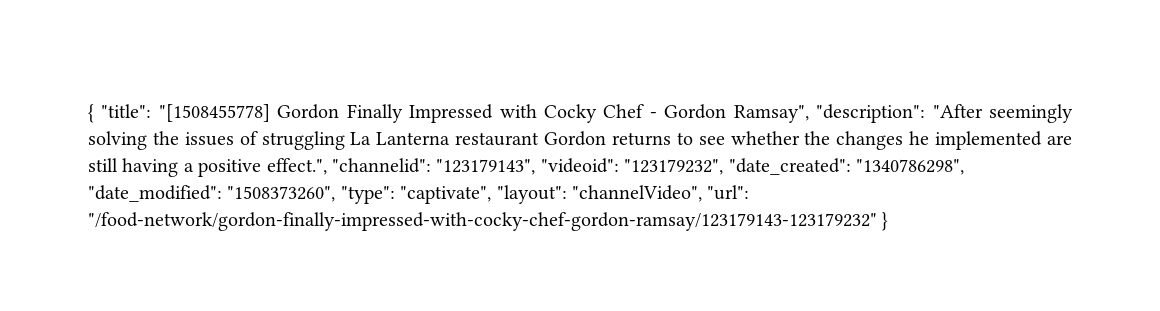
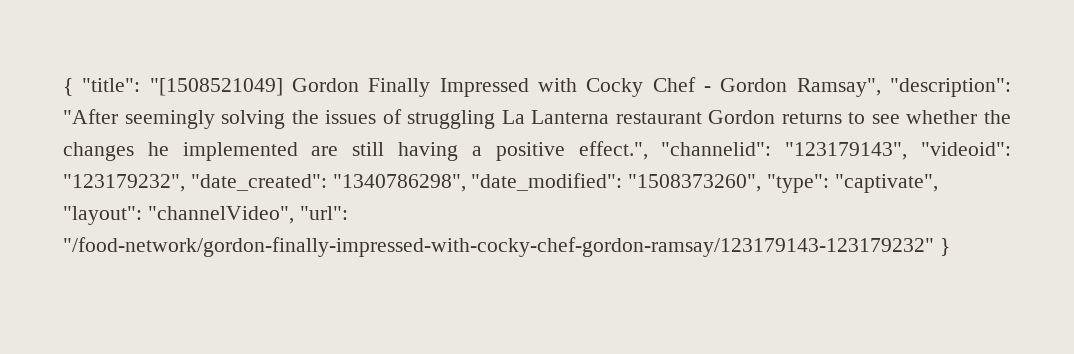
[158,104,270,122] "[1508455778] -> [149,78,283,96] "[1508521049]

